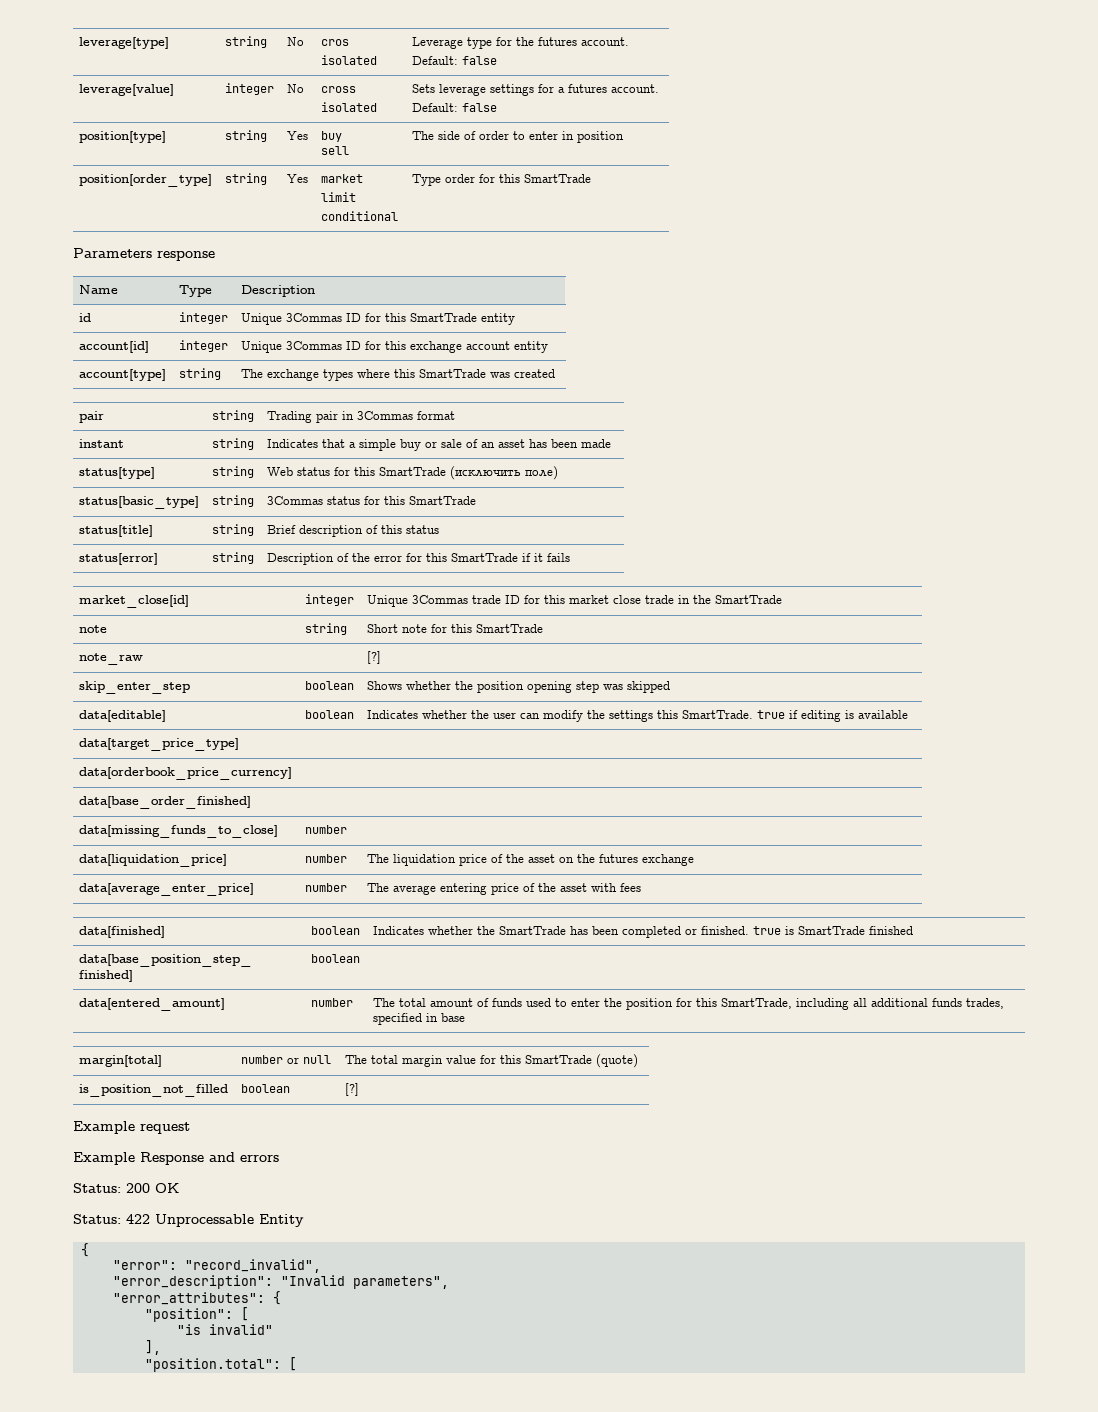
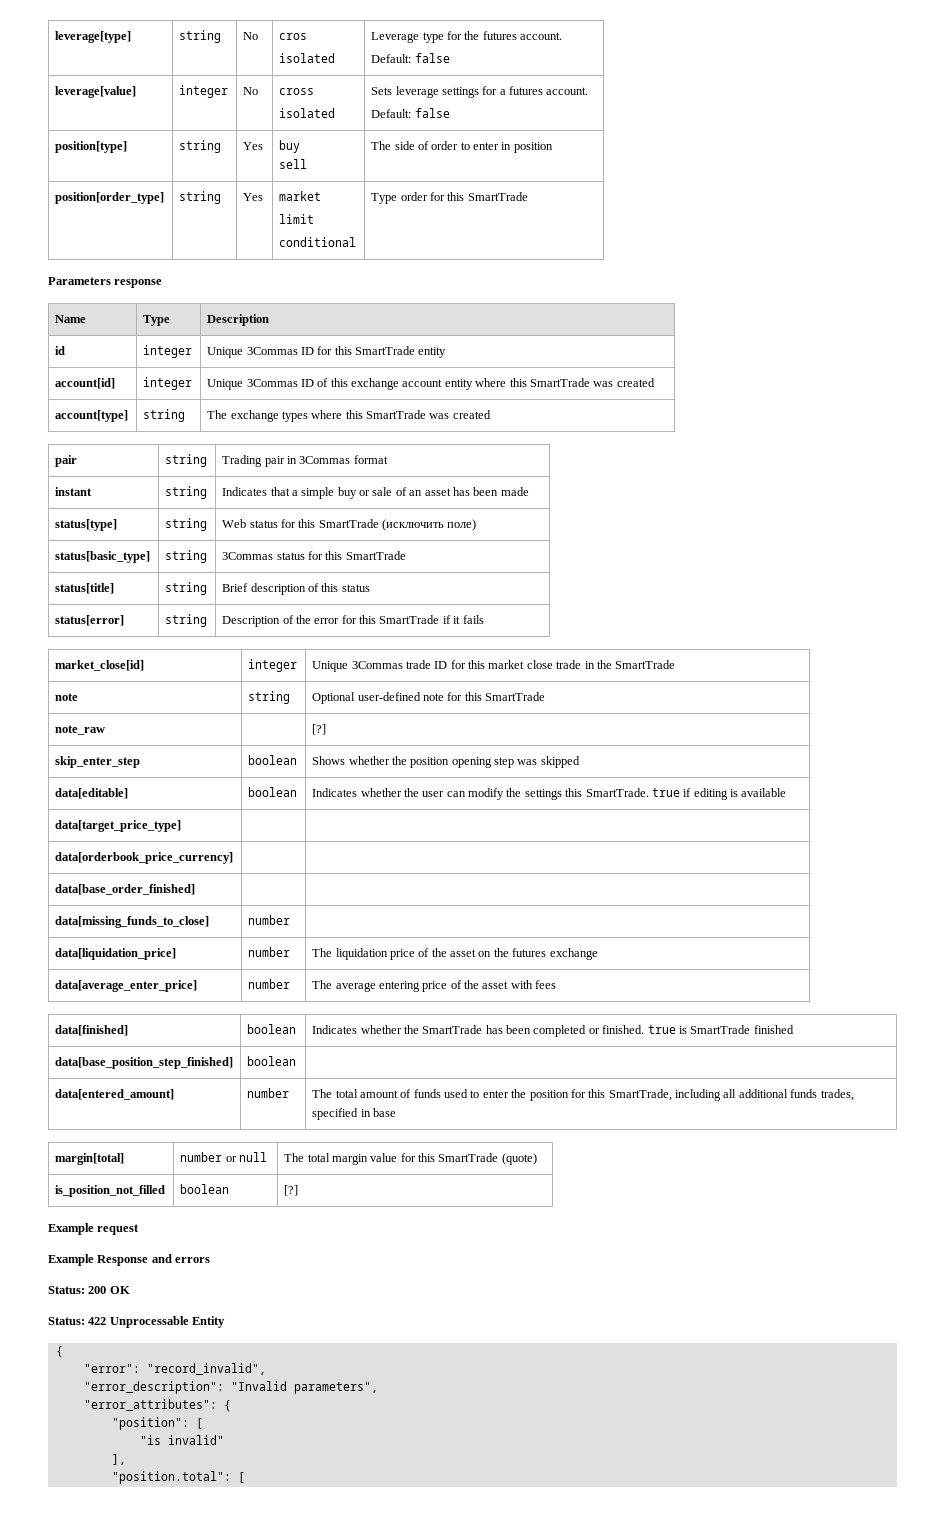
[365,341,382,350] for -> [317,378,329,387] of
(549, 347) none -> [475,378,655,387] where this SmartTrade was created
[367,624,399,633] Short -> [312,692,421,704] Optional user-defined

